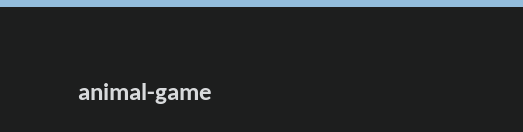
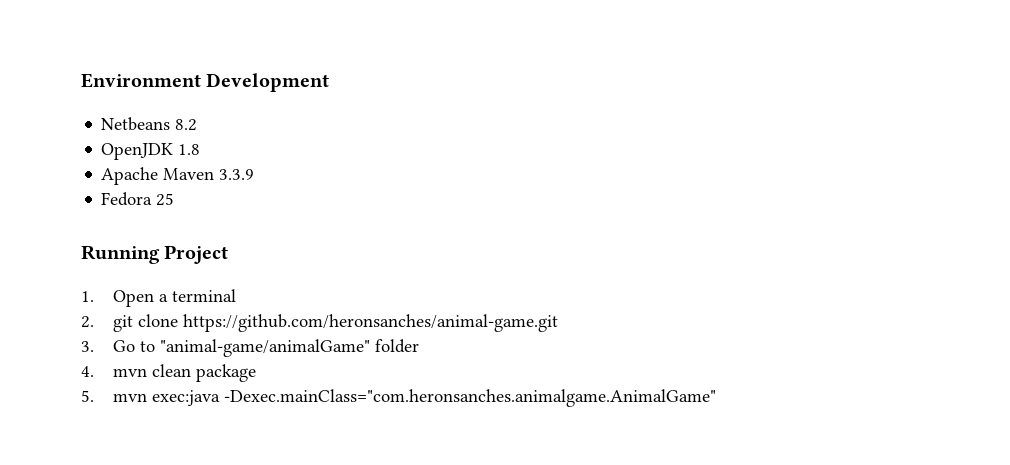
[78,83,212,104] animal-game -> [81,73,330,92] [101,117,198,131] [101,143,201,160] [101,167,255,185] [101,192,175,206] [81,245,229,264] [81,289,237,307] [81,314,559,332] [81,339,420,357] [81,364,257,382] [81,389,717,407] Environment Development // Netbeans 8.2 // OpenJDK 1.8 // Apache Maven 3.3.9 // Fedora 25 // Running Project // 1. Open a terminal // 2. git clone https://github.com/heronsanches/animal-game.git // 3. Go to "animal-game/animalGame" folder // 4. mvn clean package // 5. mvn exec:java -Dexec.mainClass="com.heronsanches.animalgame.AnimalGame"

